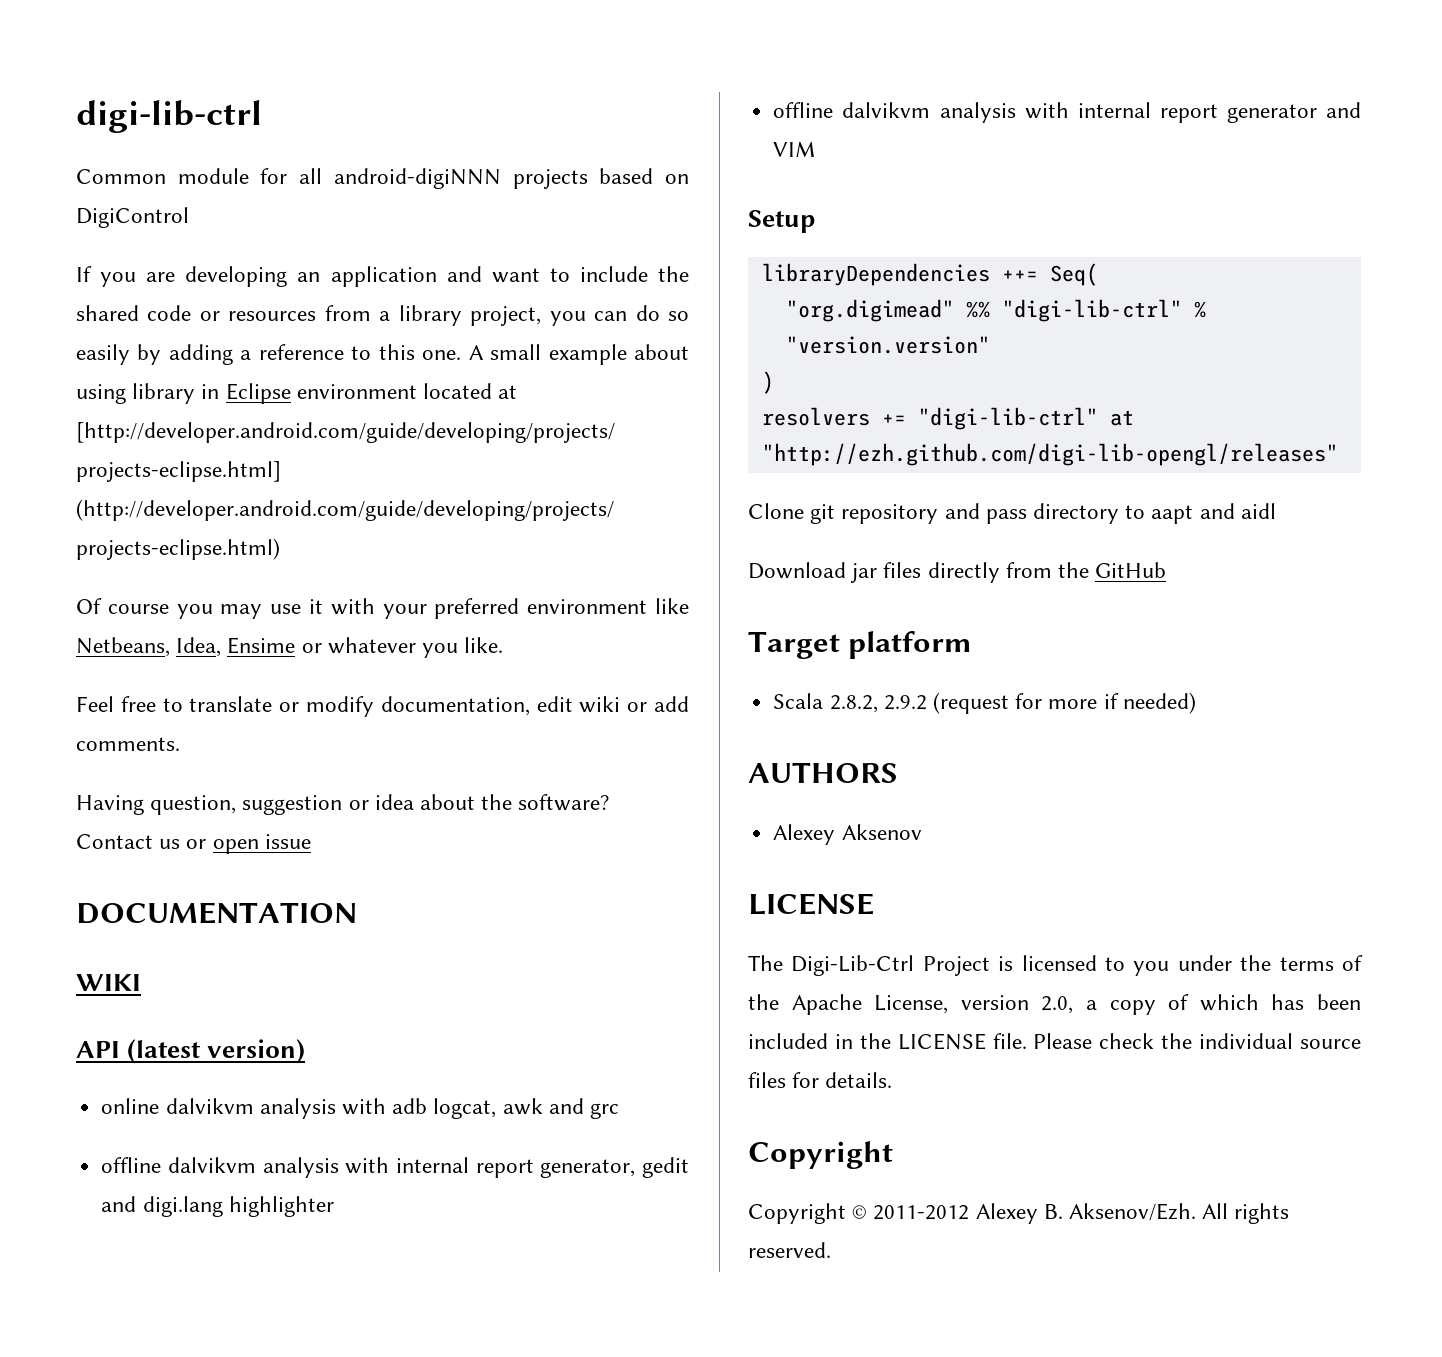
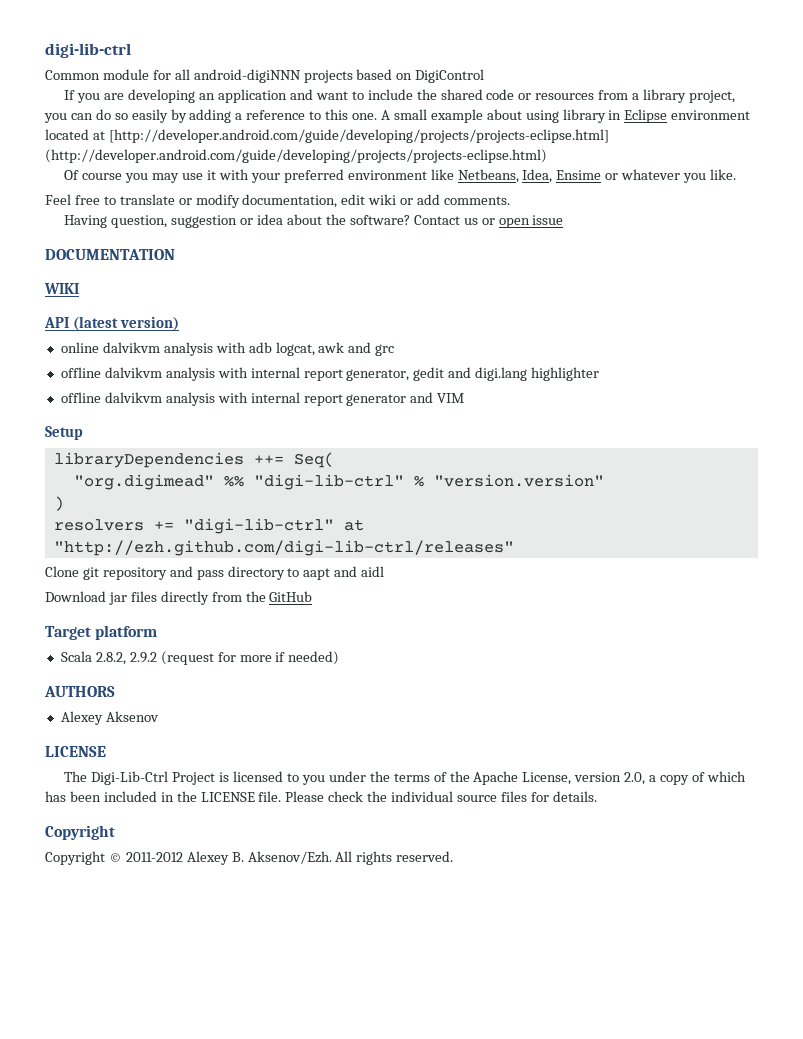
[761,443,1338,466] "http://ezh.github.com/digi-lib-opengl/releases" -> [53,540,514,556] "http://ezh.github.com/digi-lib-ctrl/releases"

